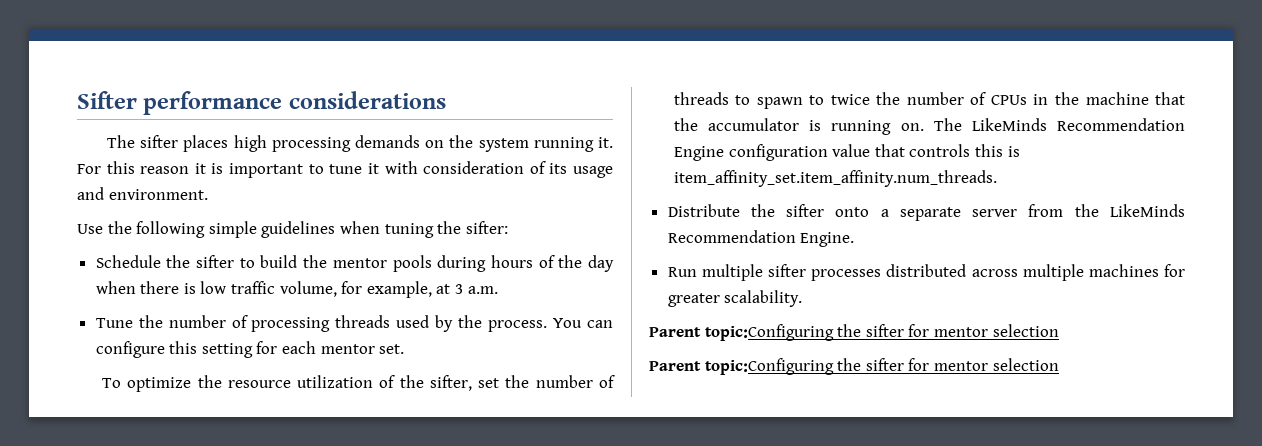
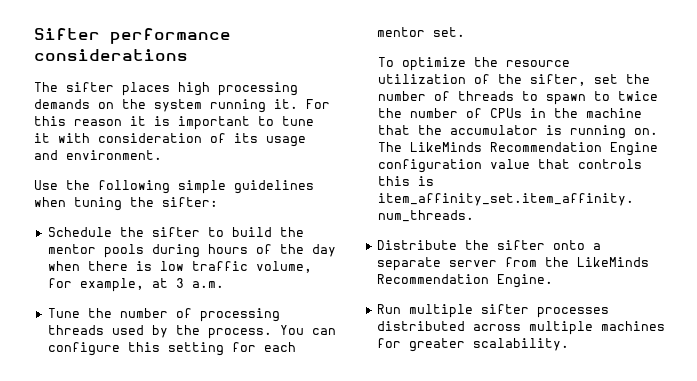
[649,324,1059,341] [649,358,1059,375] // Parent topic:Configuring the sifter for mentor selection // Parent topic:Configuring the sifter for mentor selection -> (569, 344) none

